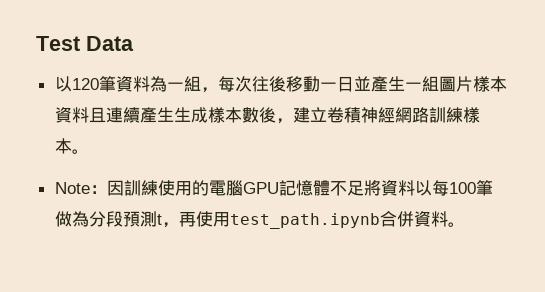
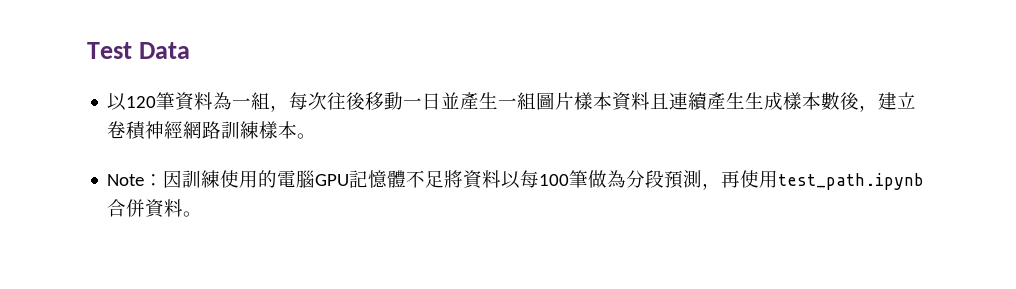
[156,214,162,225] t -> (703, 179) none

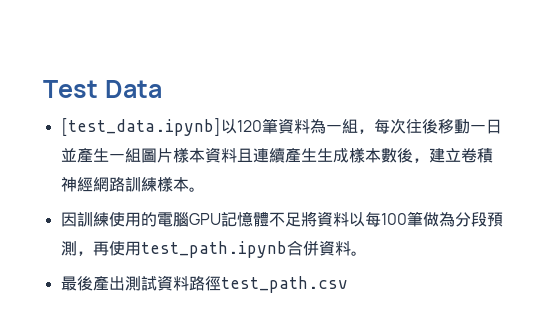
(191, 50) none -> [60,118,221,136] [test_data.ipynb]
[107,174,164,186] Note： -> (205, 189) none
(203, 214) none -> [60,275,348,293] // 最後產出測試資料路徑test_path.csv

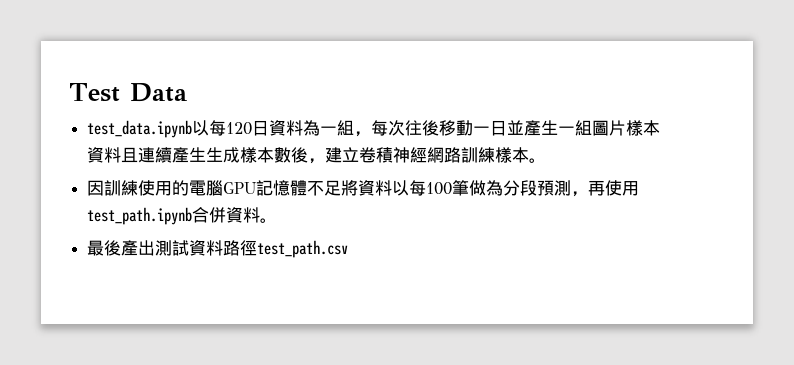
[60,118,278,136] [test_data.ipynb]以120筆 -> [87,120,270,138] test_data.ipynb以每120日

